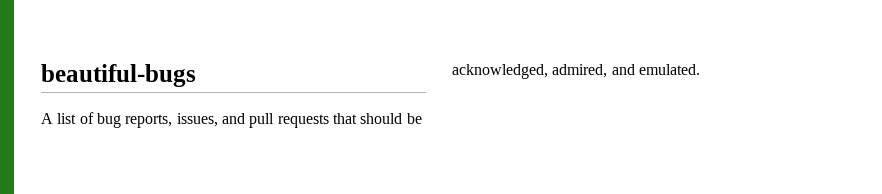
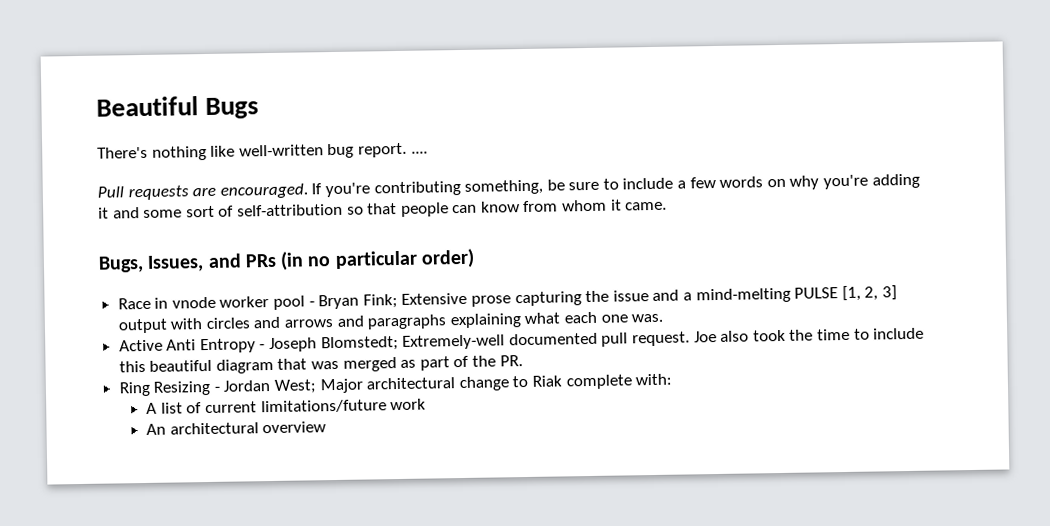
[41,64,196,87] [41,112,422,128] [452,64,700,79] beautiful-bugs // A list of bug reports, issues, and pull requests that should be acknowledged, admired, and emulated. -> [96,96,260,119] [97,142,428,161] [97,173,920,201] [98,199,668,219] [98,248,475,273] [117,285,897,310] [117,311,664,334] [118,327,925,354] [118,355,523,374] [118,373,673,397] [146,398,427,414] [146,421,327,435] Beautiful Bugs // There's nothing like well-written bug report. .... // Pull requests are encouraged. If you're contributing something, be sure to include a few words on why you're adding it and some sort of self-attribution so that people can know from whom it came. // Bugs, Issues, and PRs (in no particular order) // Race in vnode worker pool - Bryan Fink; Extensive prose capturing the issue and a mind-melting PULSE [1, 2, 3] output with circles and arrows and paragraphs explaining what each one was. // Active Anti Entropy - Joseph Blomstedt; Extremely-well documented pull request. Joe also took the time to include this beautiful diagram that was merged as part of the PR. // Ring Resizing - Jordan West; Major architectural change to Riak complete with: // A list of current limitations/future work // An architectural overview

